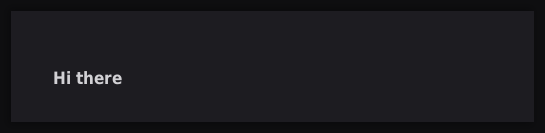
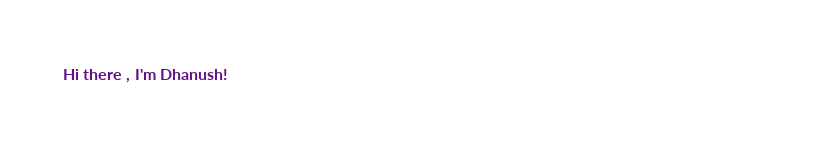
(122, 78) none -> [126,69,228,83] , I'm Dhanush!

